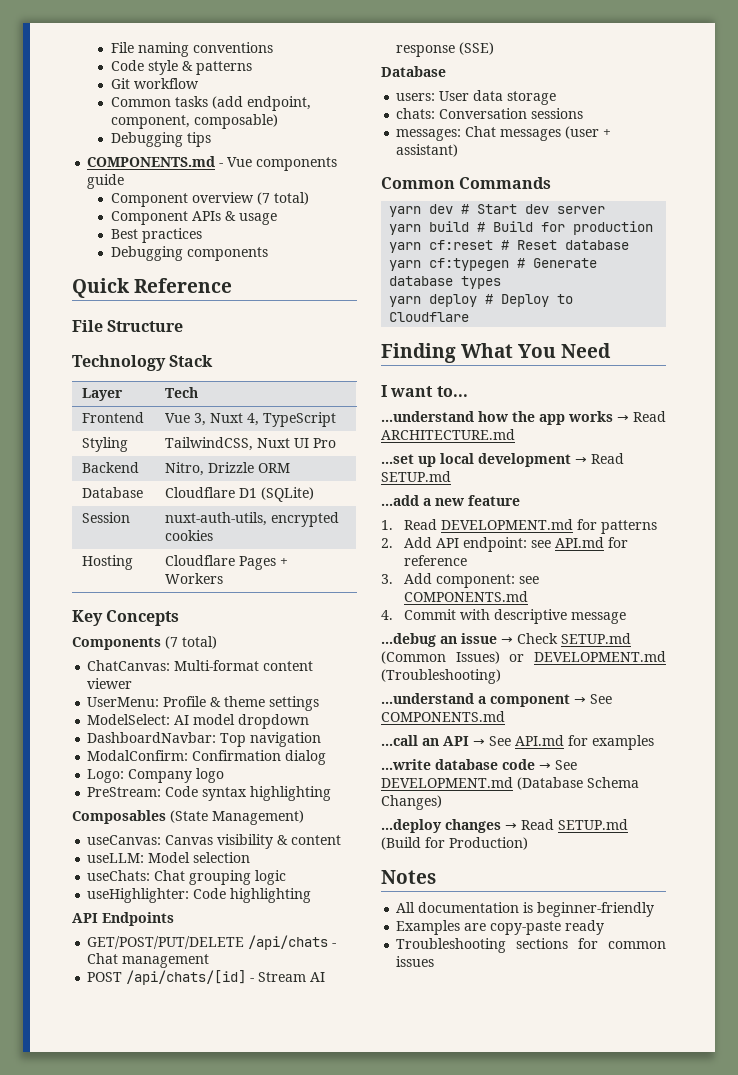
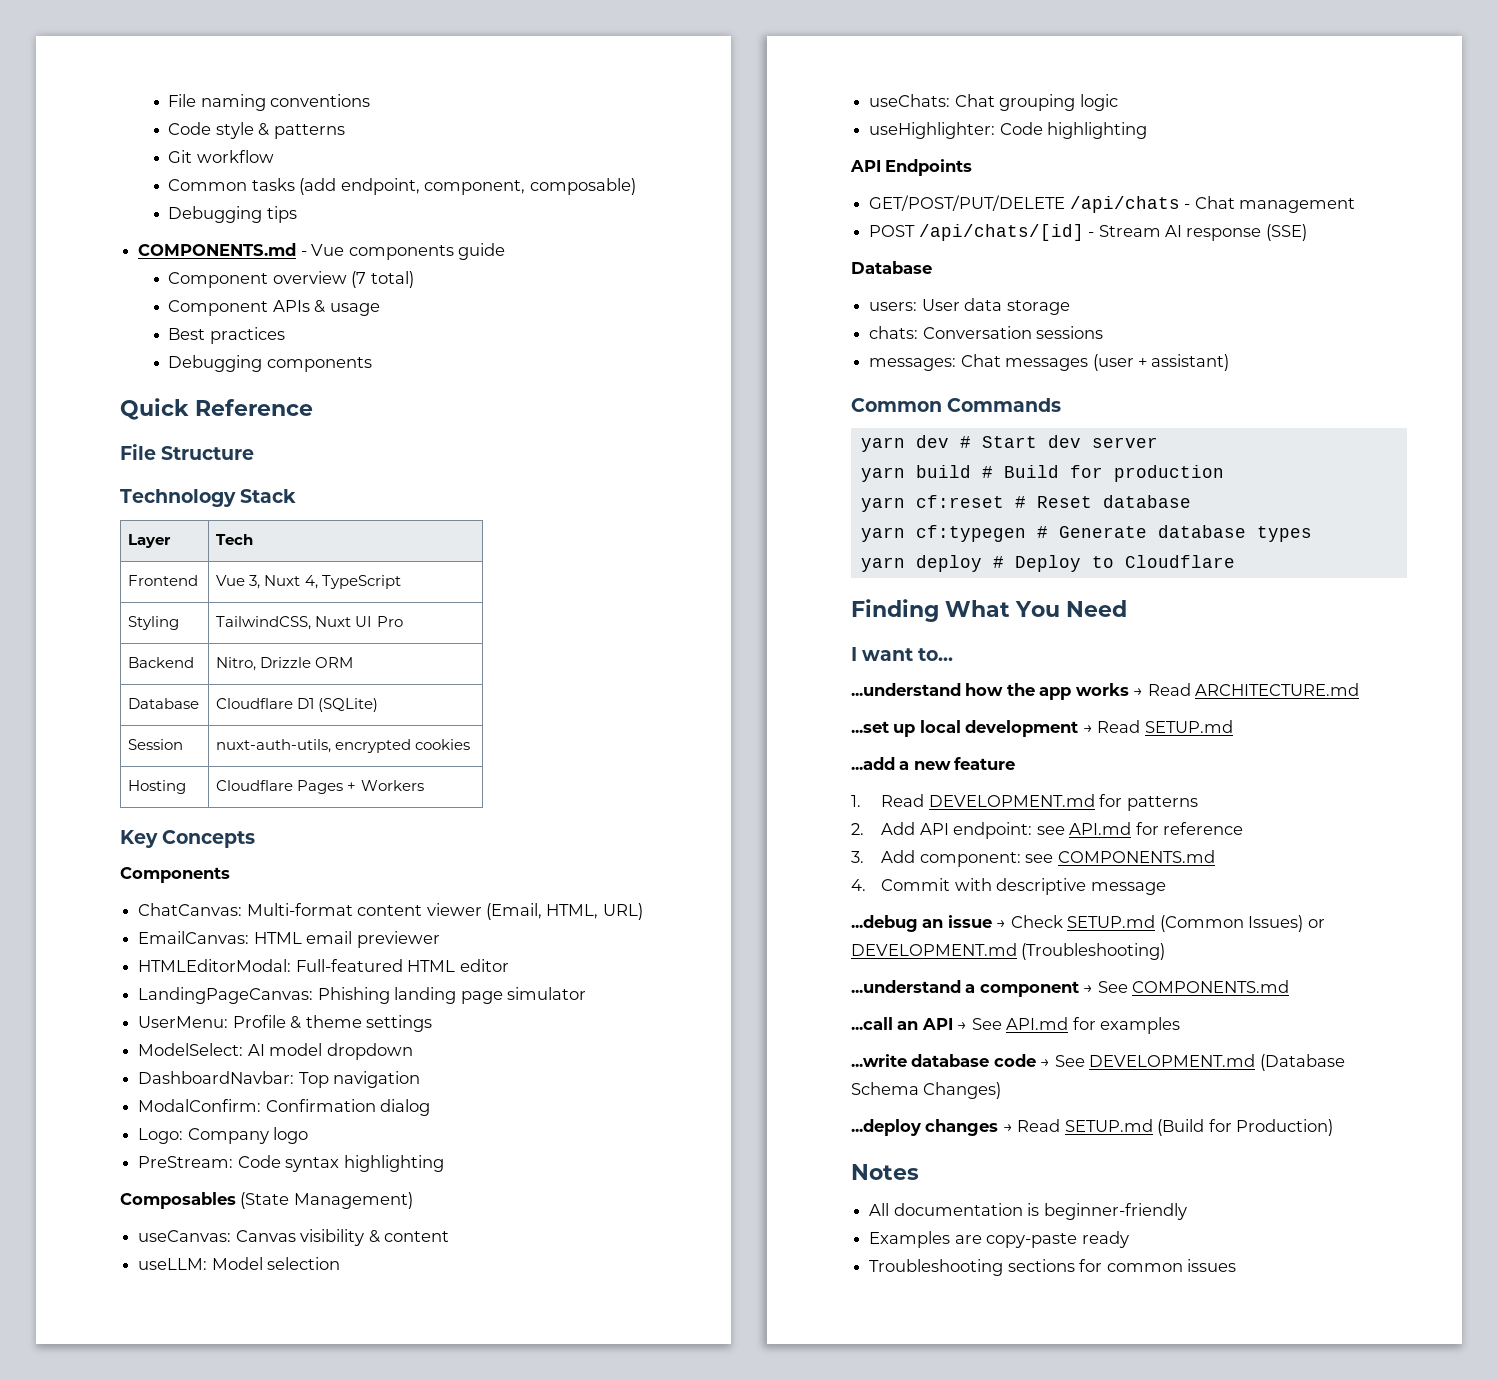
[165,636,217,649] (7 total) -> (230, 875) none
(133, 683) none -> [485,903,643,920] [138,931,440,948] [138,959,509,972] [138,987,586,1004] (Email, HTML, URL) // EmailCanvas: HTML email previewer // HTMLEditorModal: Full-featured HTML editor // LandingPageCanvas: Phishing landing page simulator

